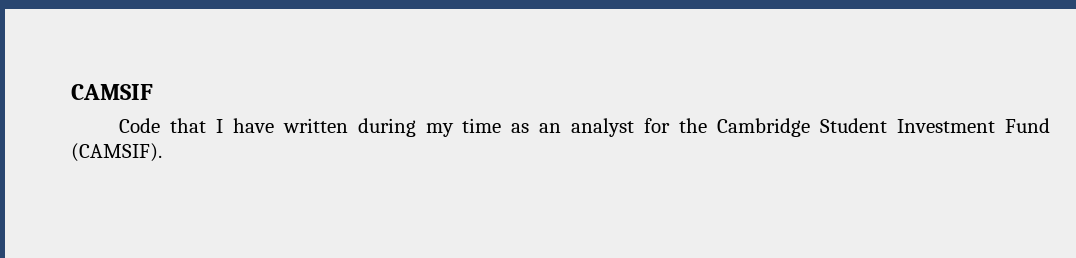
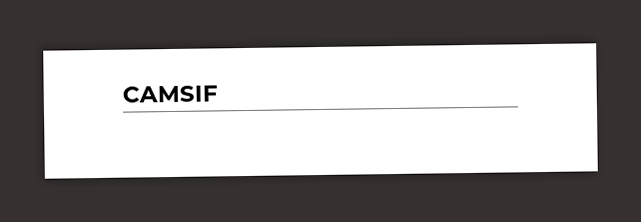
[118,118,1050,137] [71,143,162,162] // Code that I have written during my time as an analyst for the Cambridge Student Investment Fund (CAMSIF). -> (218, 94) none

